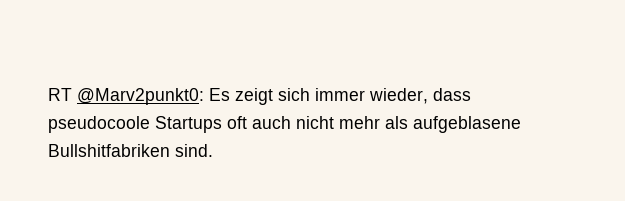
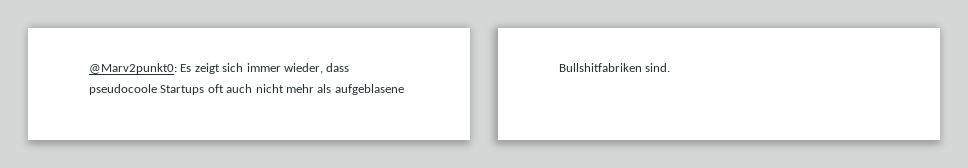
[48,88,72,101] RT -> (89, 68) none

